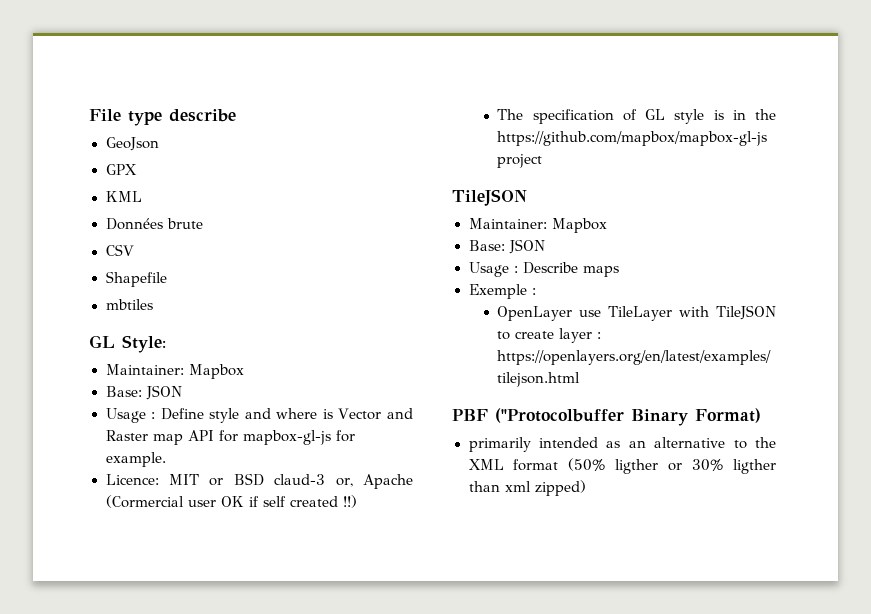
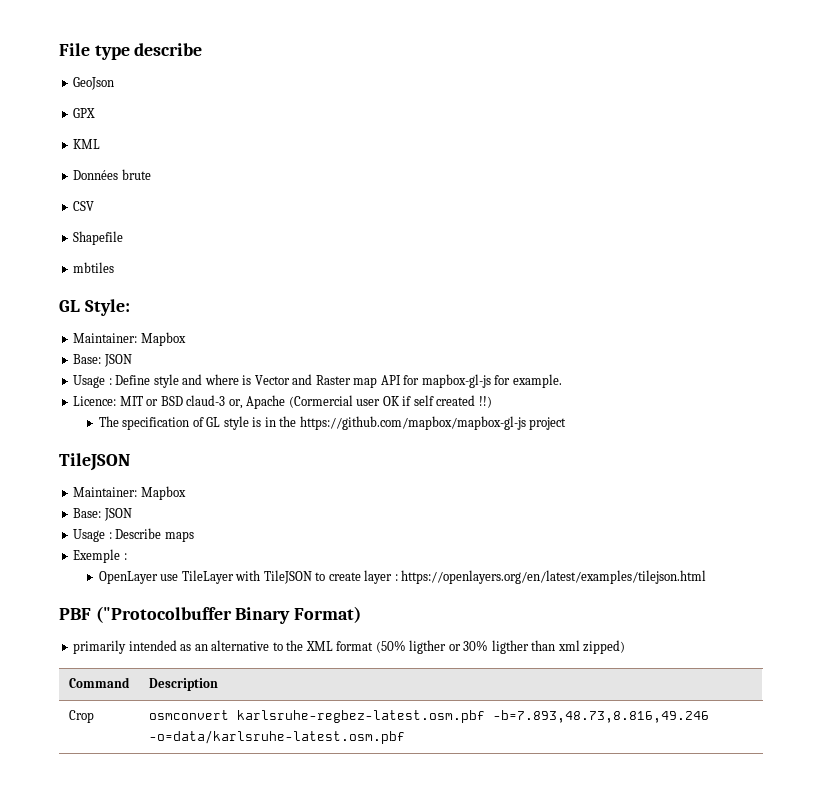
(586, 488) none -> [68,677,130,688] [148,678,218,691] [68,710,94,723] [148,710,709,723] [148,730,405,744] // Command | Description // Crop | osmconvert karlsruhe-regbez-latest.osm.pbf -b=7.893,48.73,8.816,49.246 -o=data/karlsruhe-latest.osm.pbf

